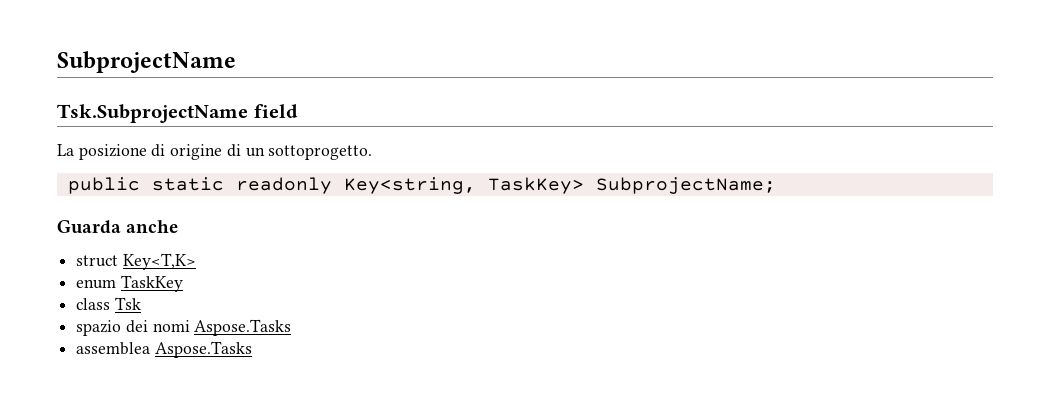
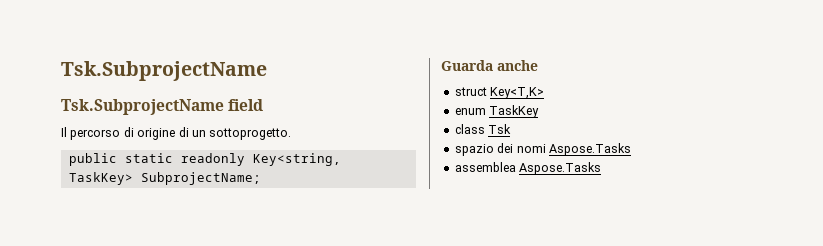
[57,51,236,73] SubprojectName -> [61,61,267,81] Tsk.SubprojectName
[57,144,147,160] La posizione -> [61,127,121,140] Il percorso

